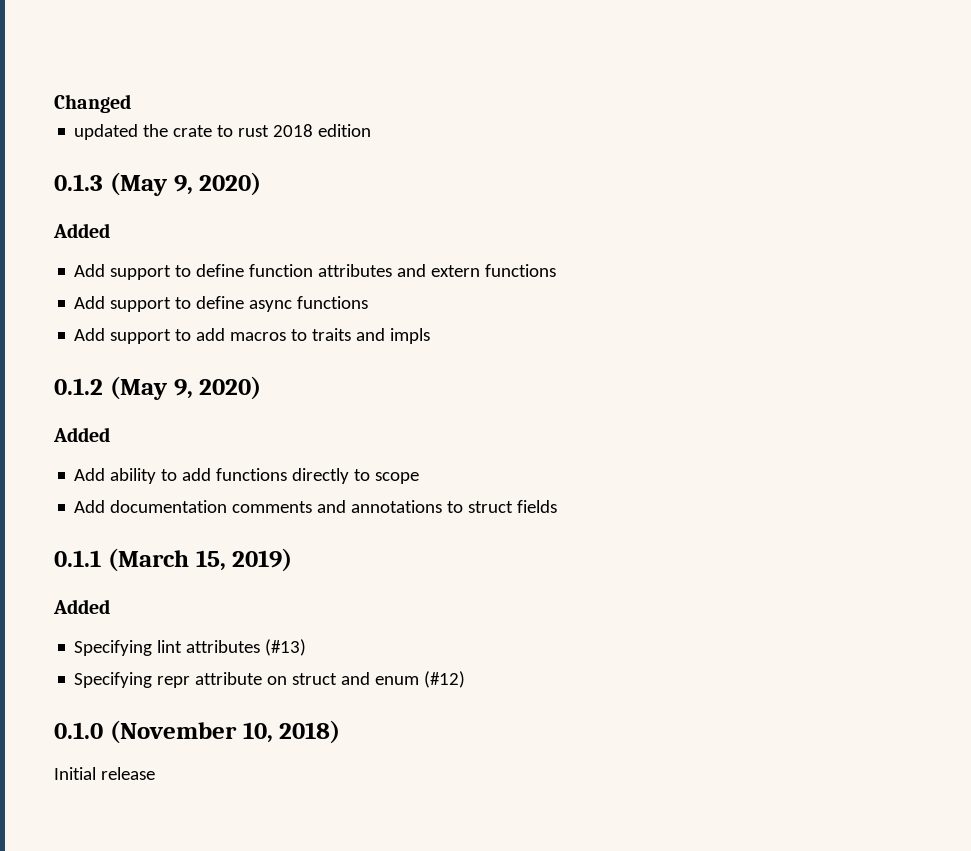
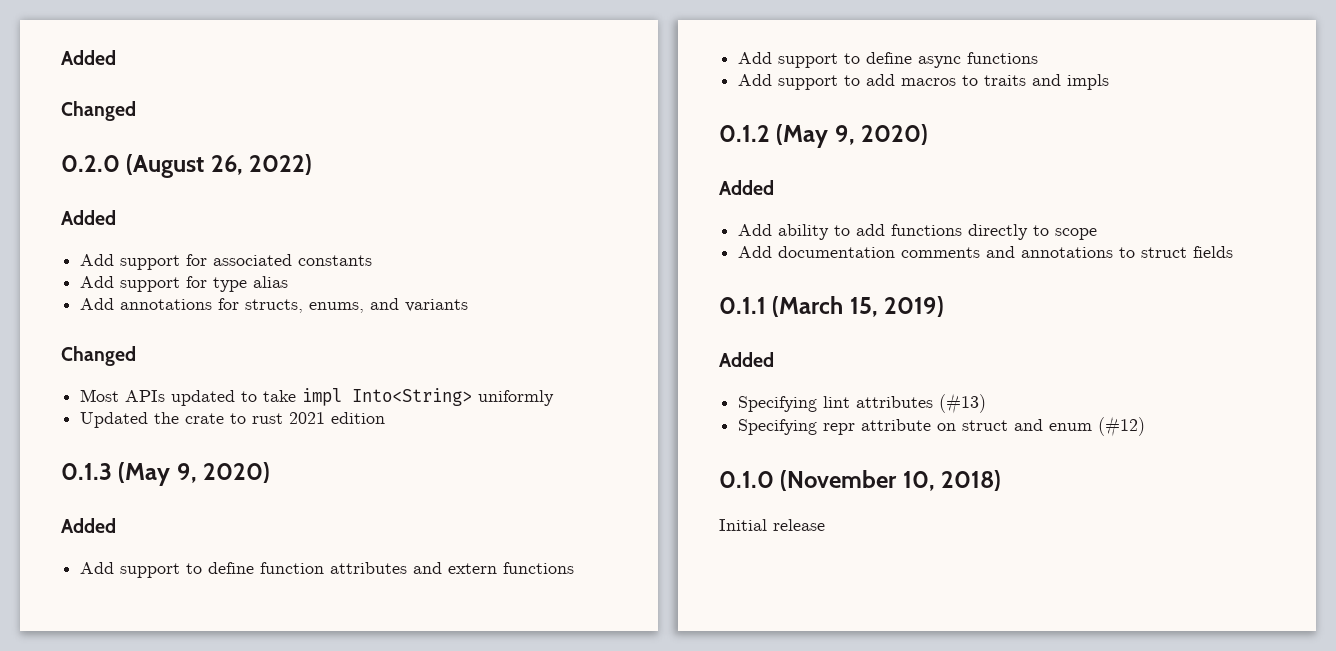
[54,94,131,113] [74,124,139,140] Changed // updated -> [61,50,116,65] [61,101,136,121] [61,154,313,178] [61,210,116,225] [80,254,373,270] [80,276,289,292] [80,298,469,313] [61,346,136,366] [80,388,555,406] [80,412,149,428] Added // Changed // 0.2.0 (August 26, 2022) // Added // Add support for associated constants // Add support for type alias // Add annotations for structs, enums, and variants // Changed // Most APIs updated to take impl Into<String> uniformly // Updated
[273,124,314,137] 2018 -> [289,412,326,424] 2021

